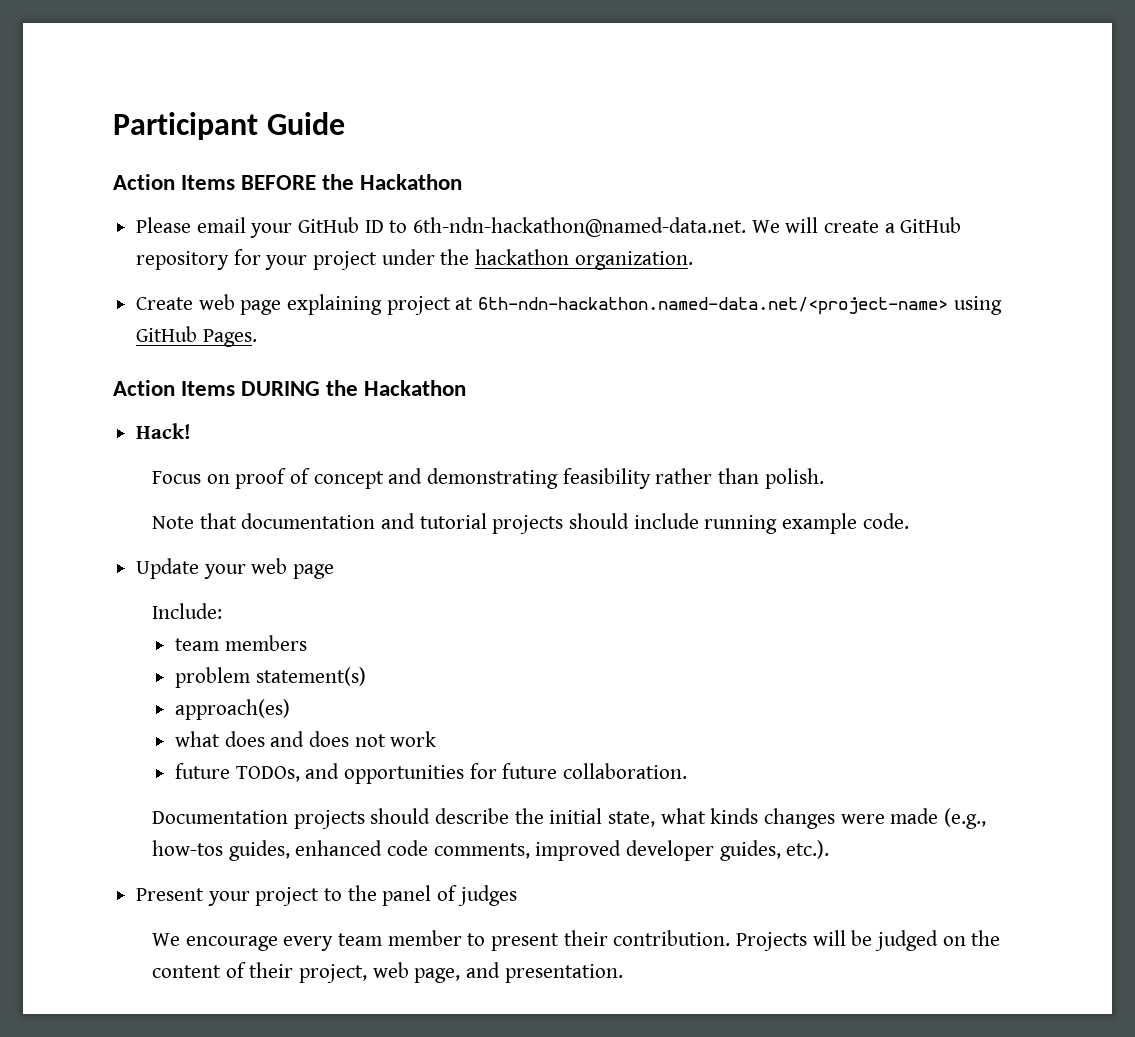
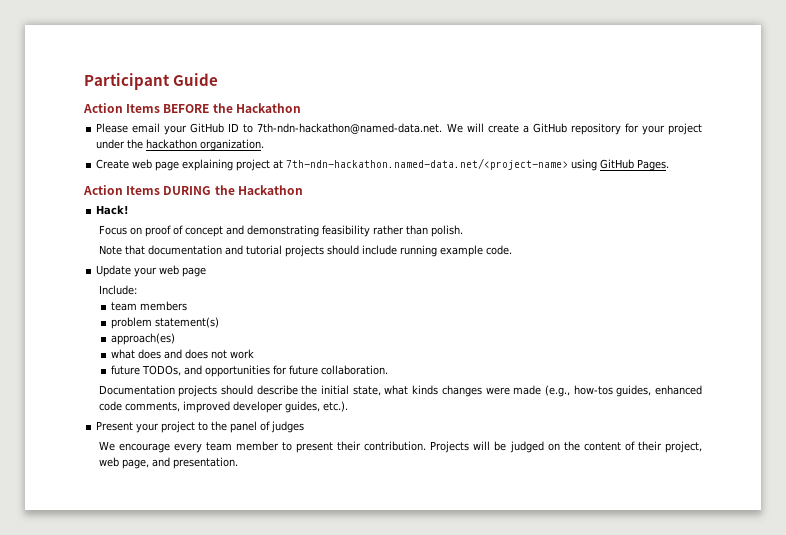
[413,217,747,237] 6th-ndn-hackathon@named-data.net. -> [257,123,443,134] 7th-ndn-hackathon@named-data.net.
[478,297,949,315] 6th-ndn-hackathon.named-data.net/<project-name> -> [286,158,569,170] 7th-ndn-hackathon.named-data.net/<project-name>

